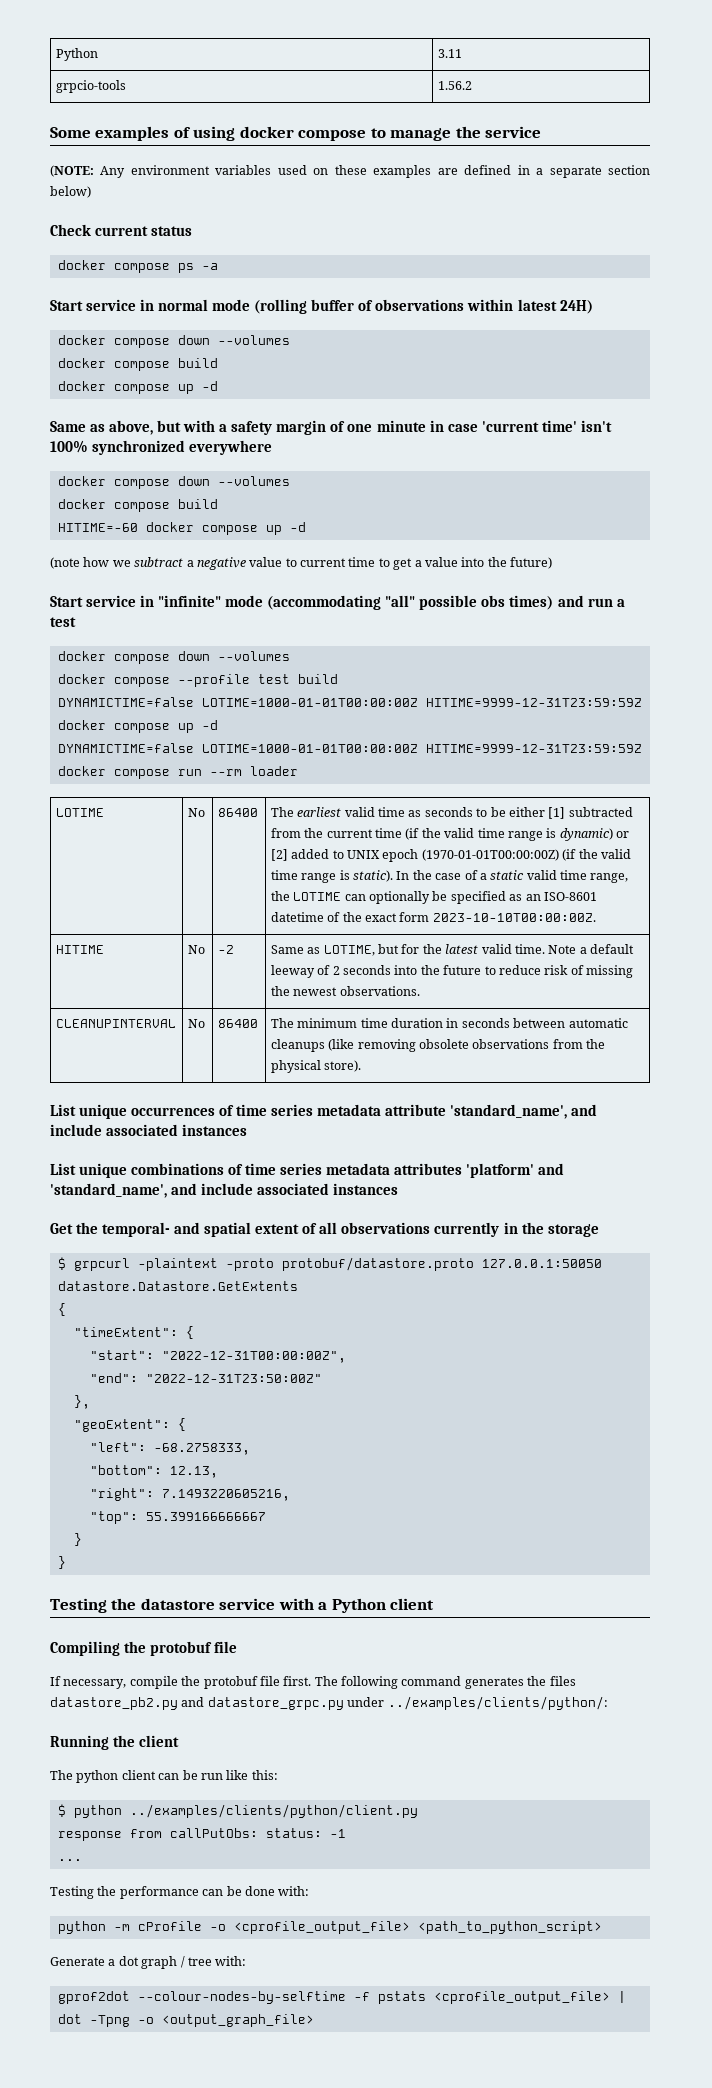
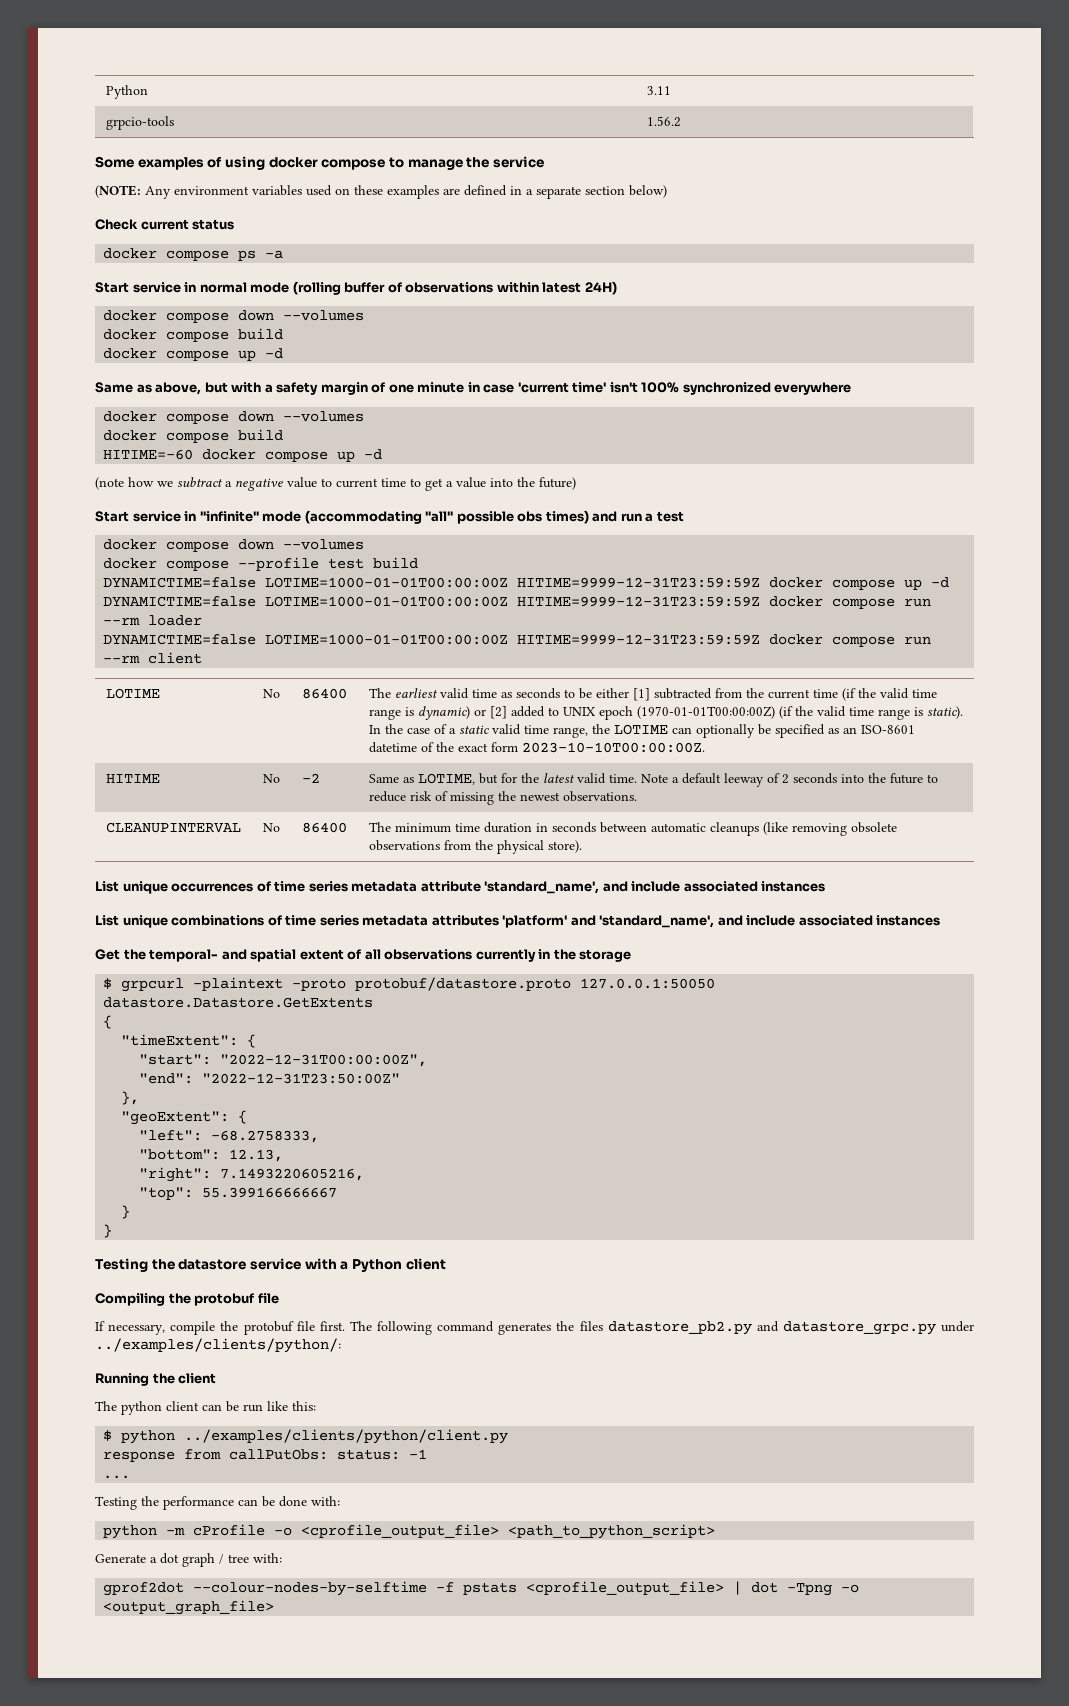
(298, 771) none -> [103,634,932,647] [103,652,203,664] // DYNAMICTIME=false LOTIME=1000-01-01T00:00:00Z HITIME=9999-12-31T23:59:59Z docker compose run --rm client

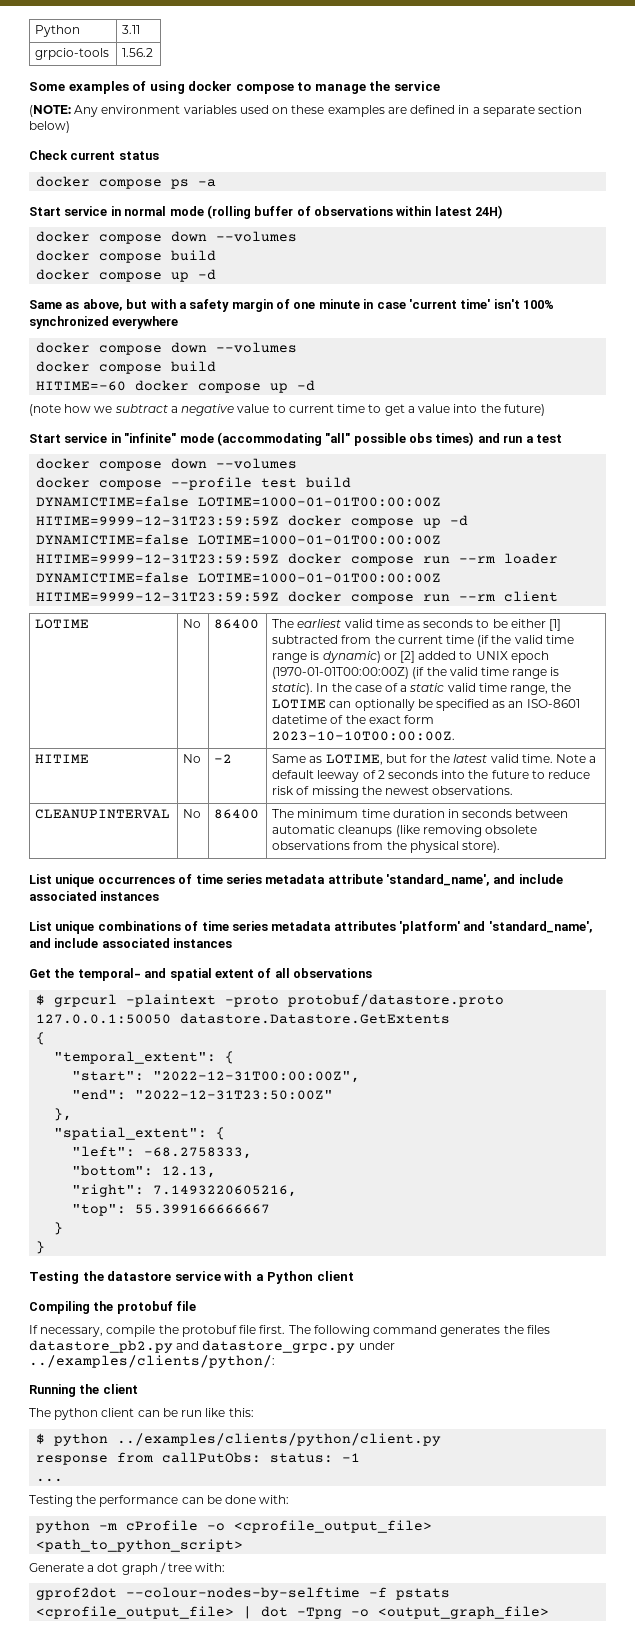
[475,949,632,962] currently in the storage -> (372, 973) none
[121,1034,239,1046] "timeExtent": -> [54,1051,217,1064] "temporal_extent":
[121,1111,230,1125] "geoExtent": -> [54,1127,208,1140] "spatial_extent":

